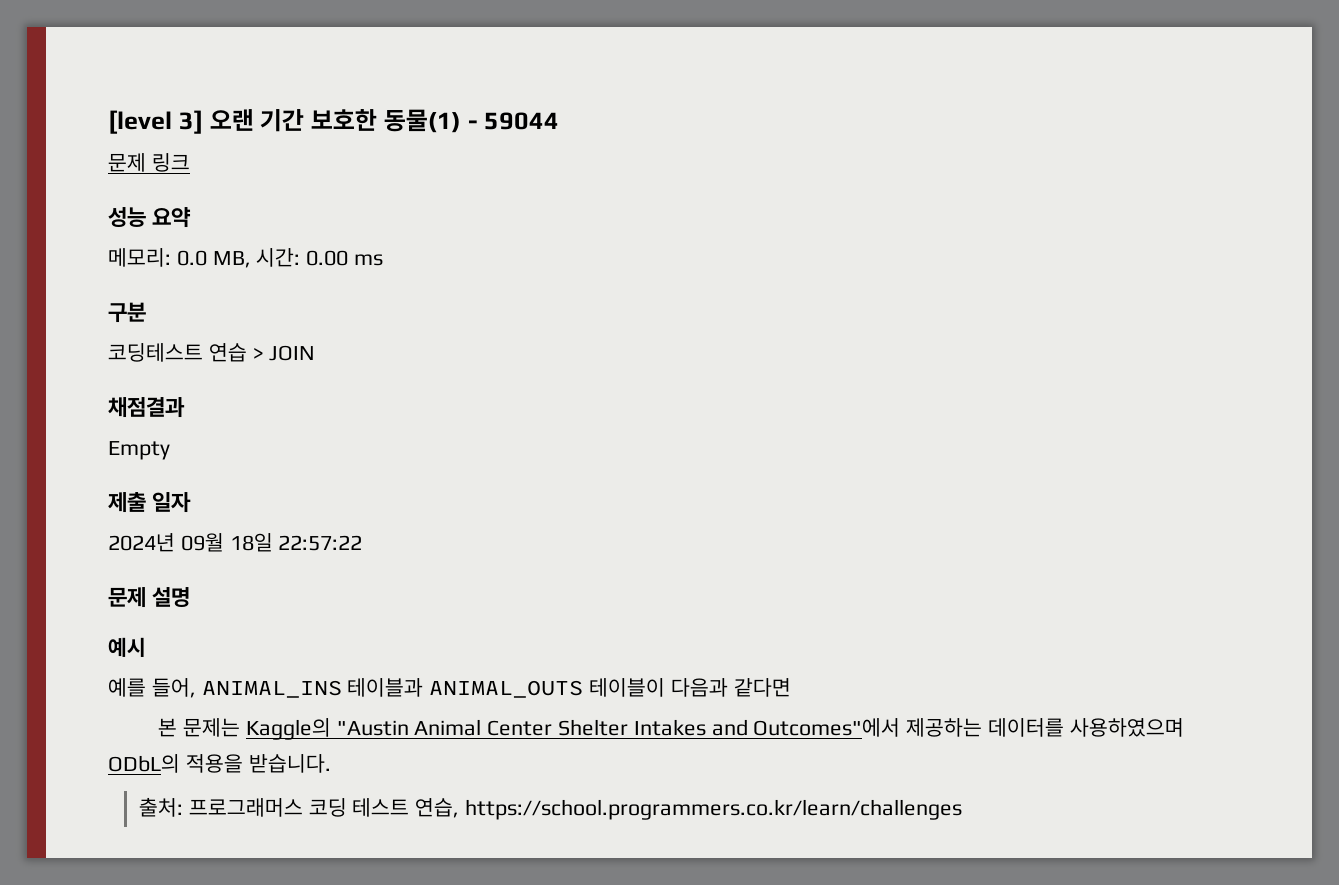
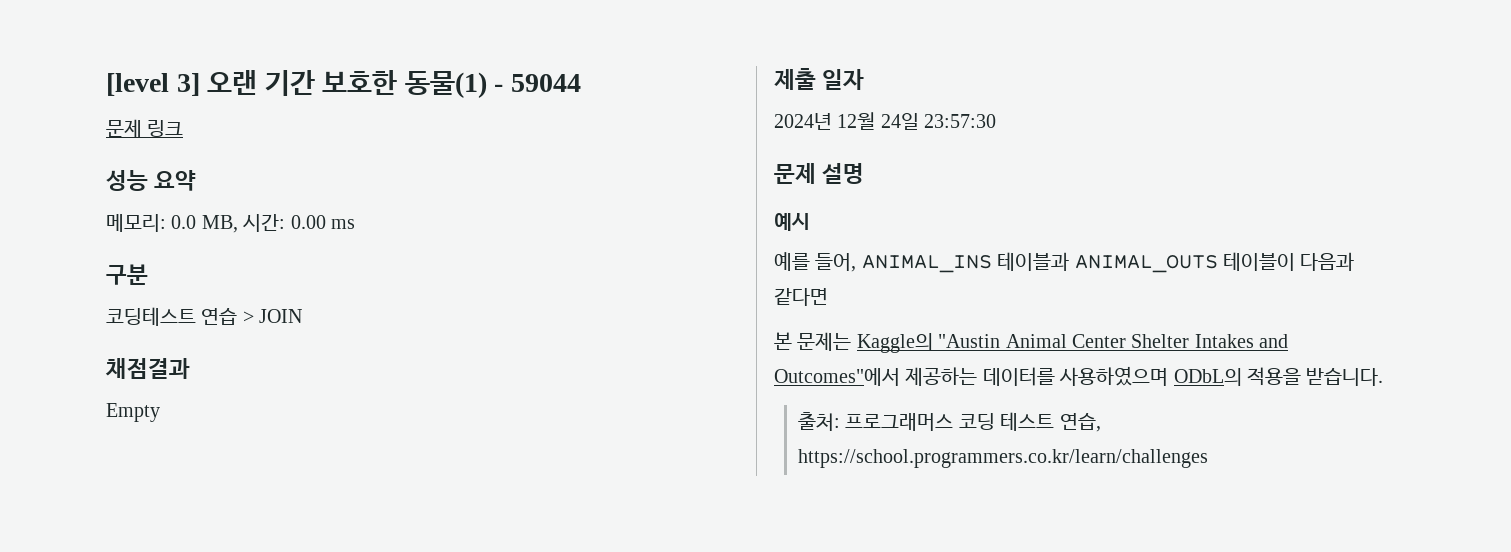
[180,533,363,552] 09월 18일 22:57:22 -> [837,112,997,130] 12월 24일 23:57:30

